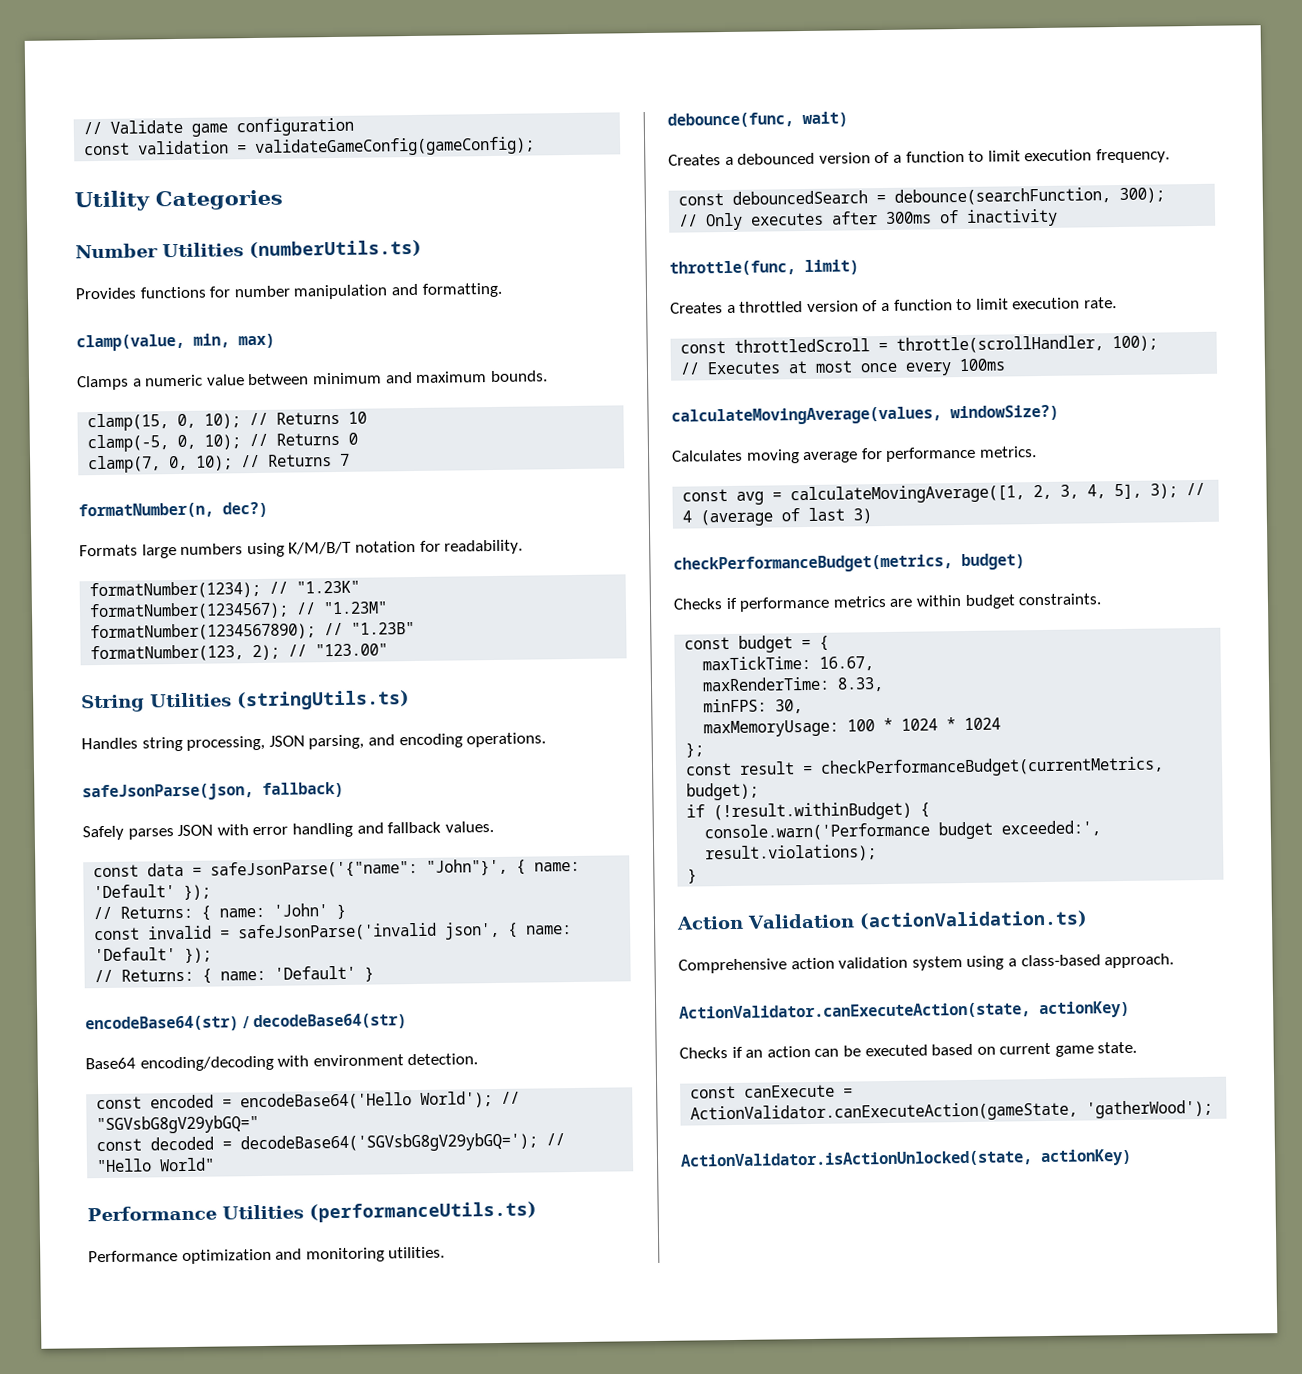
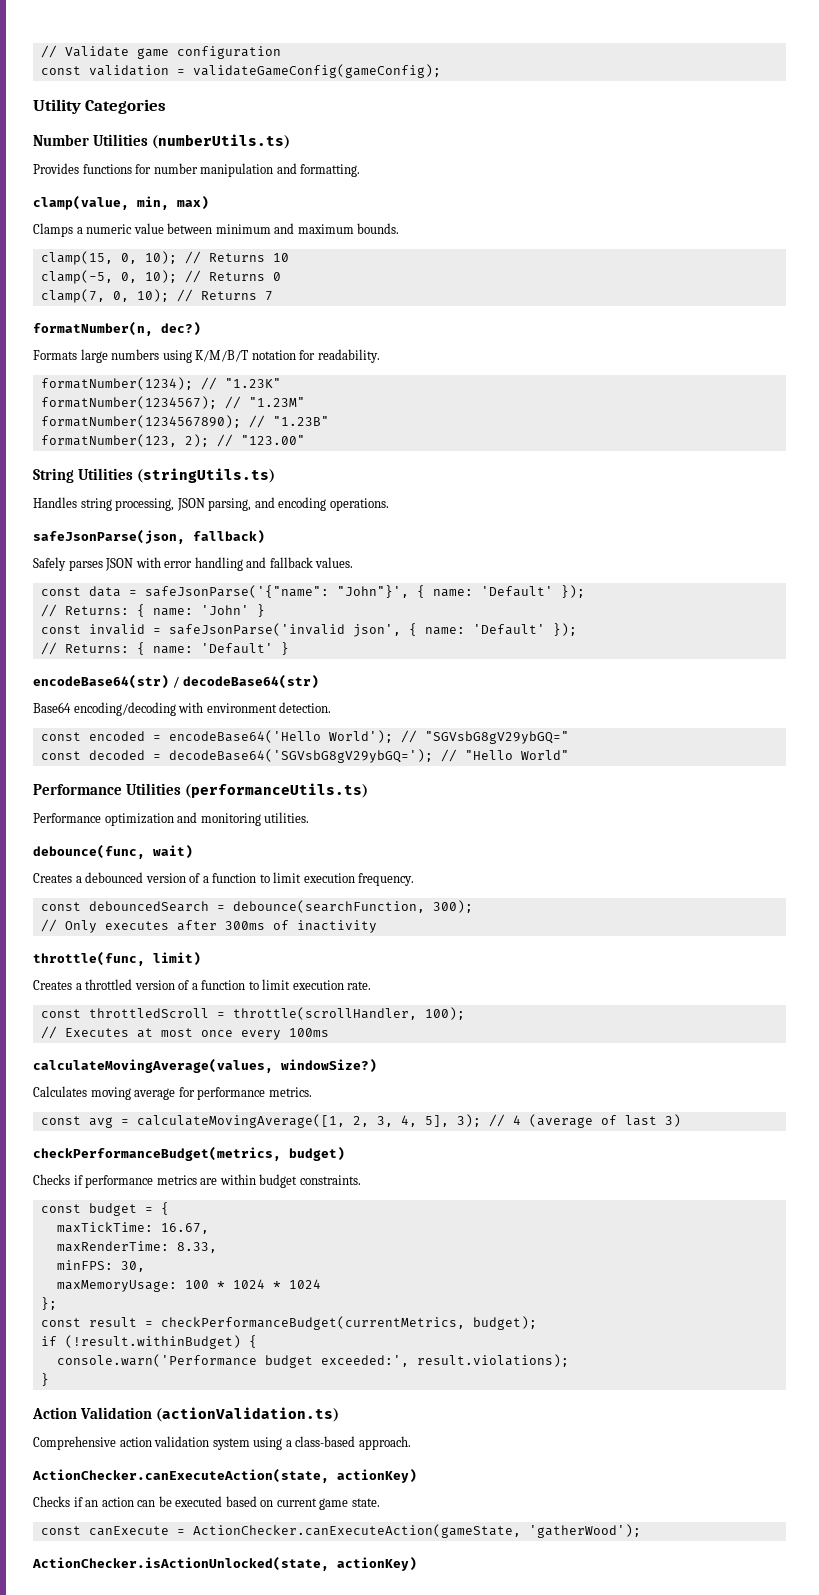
[679,1002,1031,1021] ActionValidator.canExecuteAction(state, -> [32,1469,329,1483] ActionChecker.canExecuteAction(state,
[690,1101,1079,1124] ActionValidator.canExecuteAction(gameState, -> [192,1524,521,1538] ActionChecker.canExecuteAction(gameState,
[680,1150,1033,1169] ActionValidator.isActionUnlocked(state, -> [32,1557,329,1571] ActionChecker.isActionUnlocked(state,

